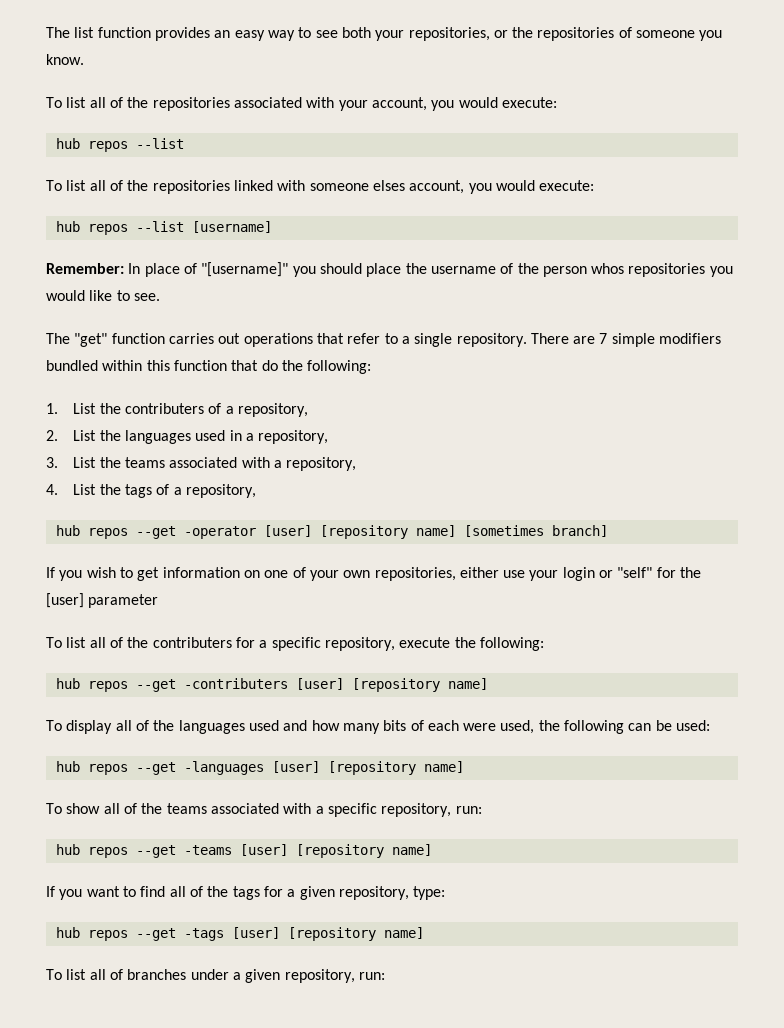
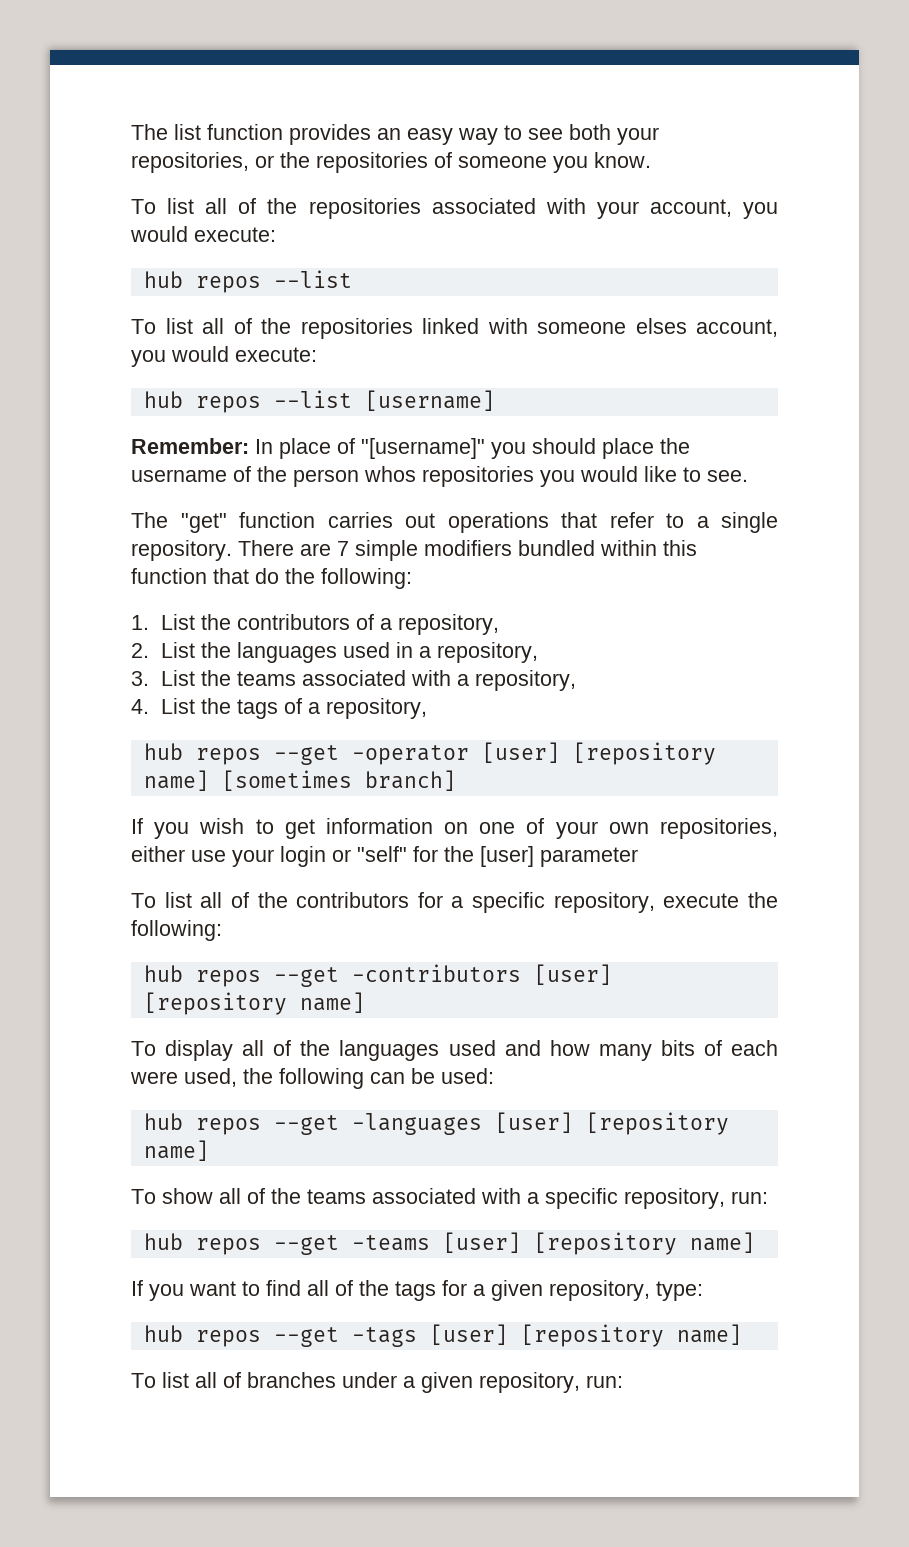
[125,403,205,414] contributers -> [236,614,350,630] contributors
[152,637,232,648] contributers -> [296,892,410,908] contributors
[183,678,288,689] -contributers -> [351,964,521,982] -contributors

